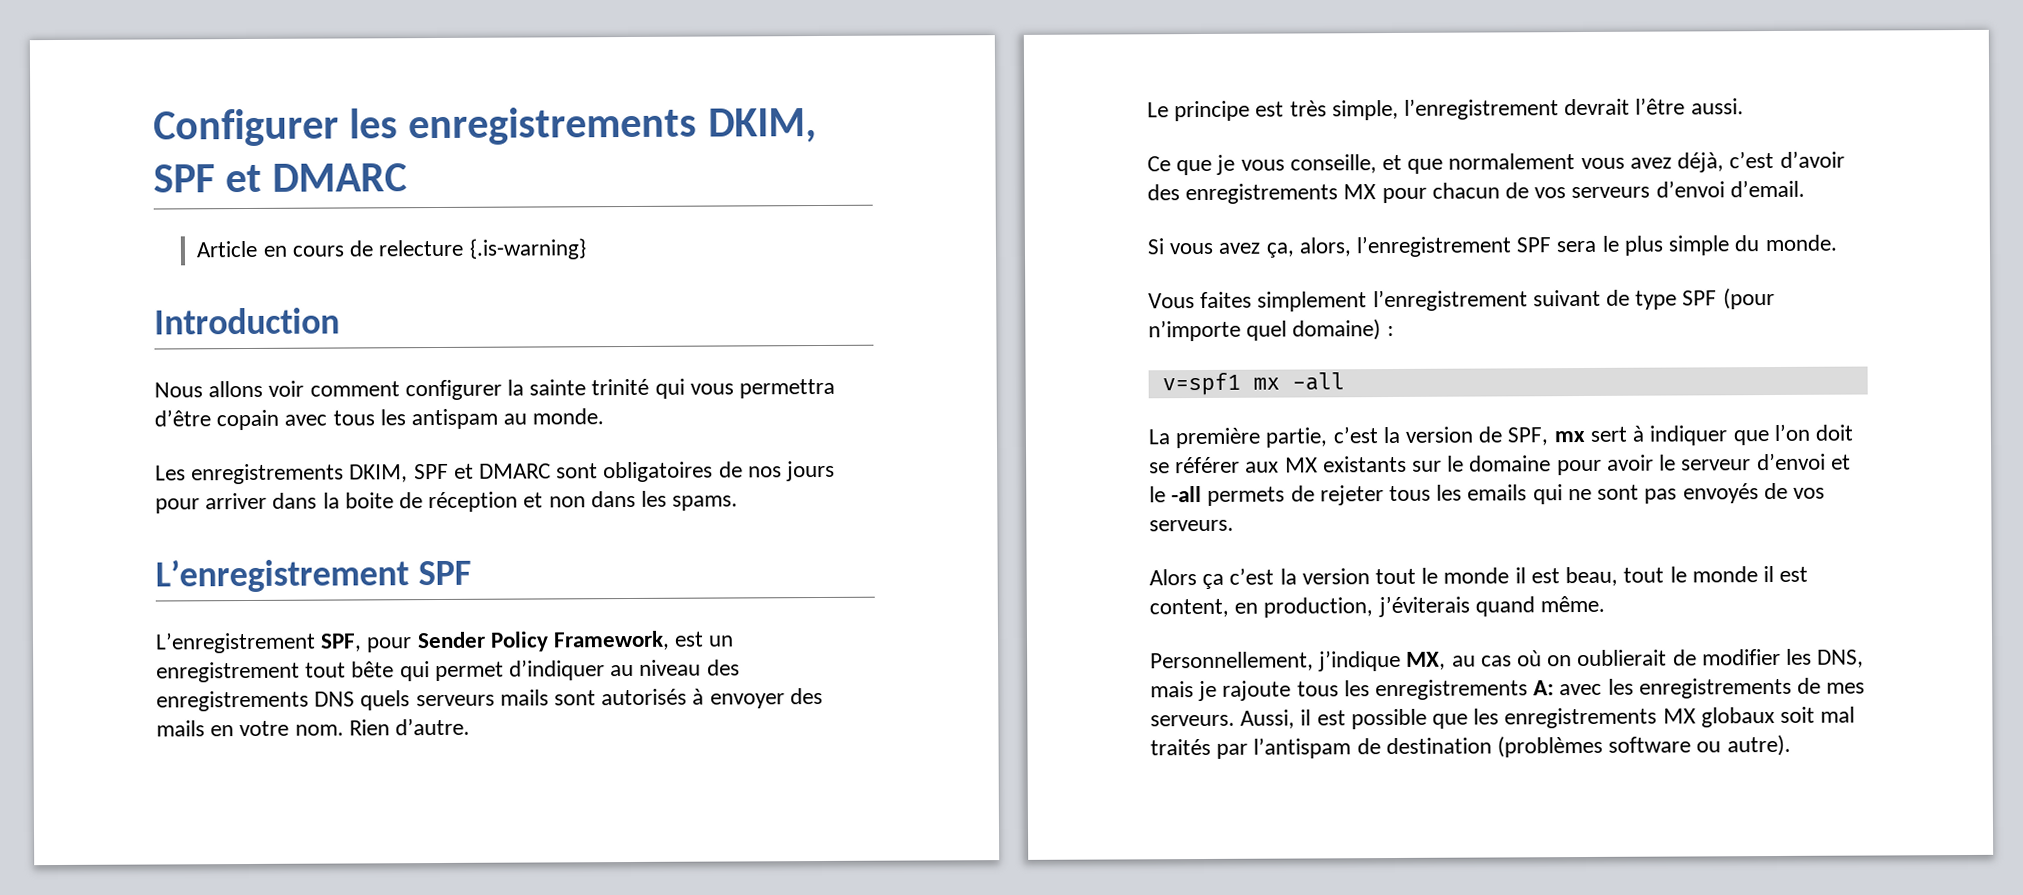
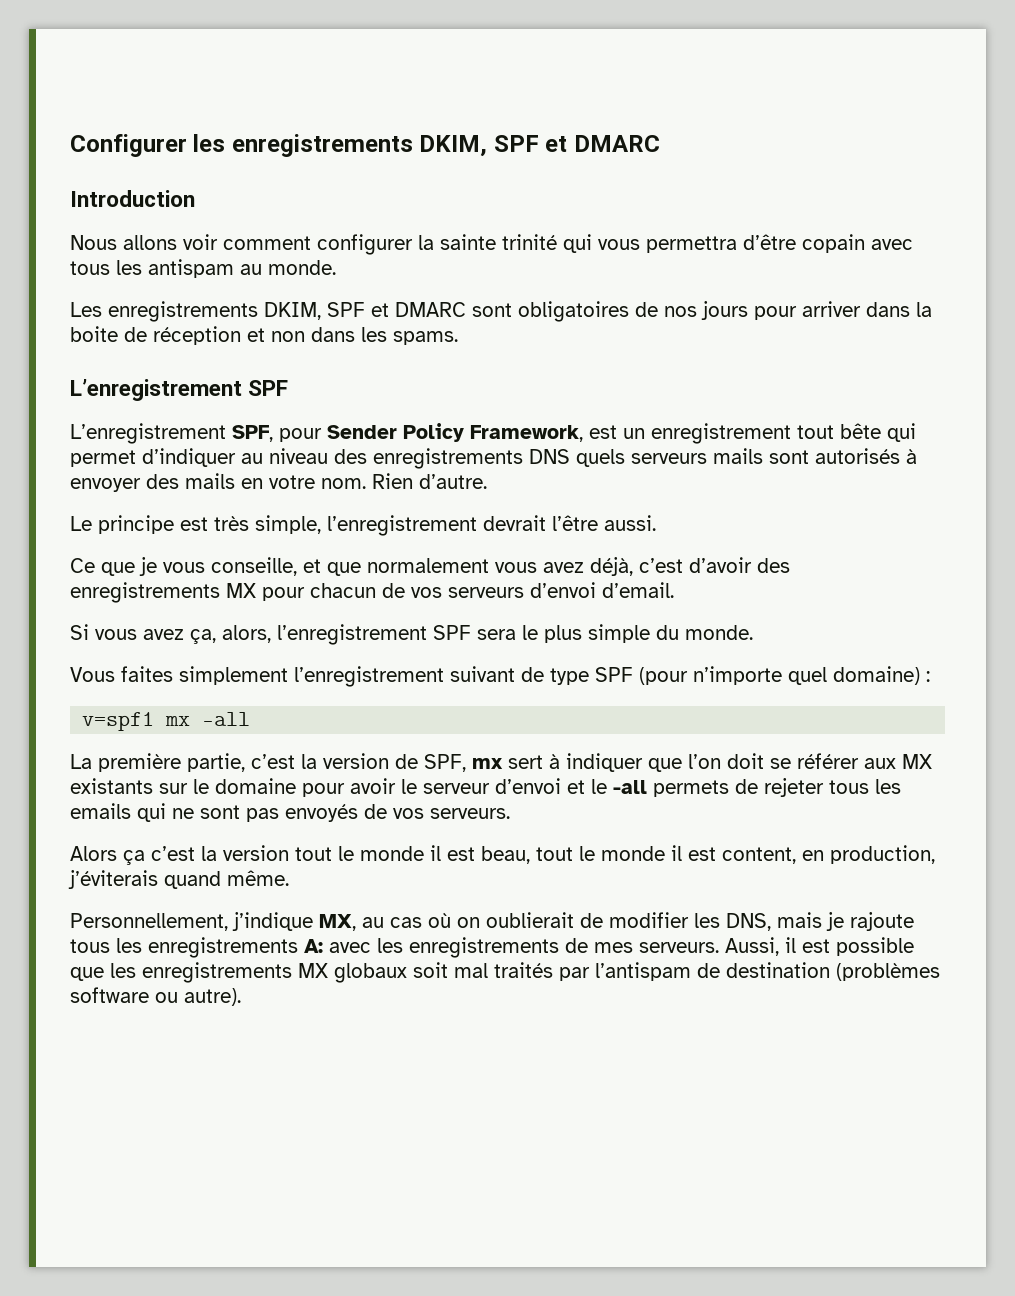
[196,238,587,260] // Article en cours de relecture {.is-warning} -> (660, 143) none

